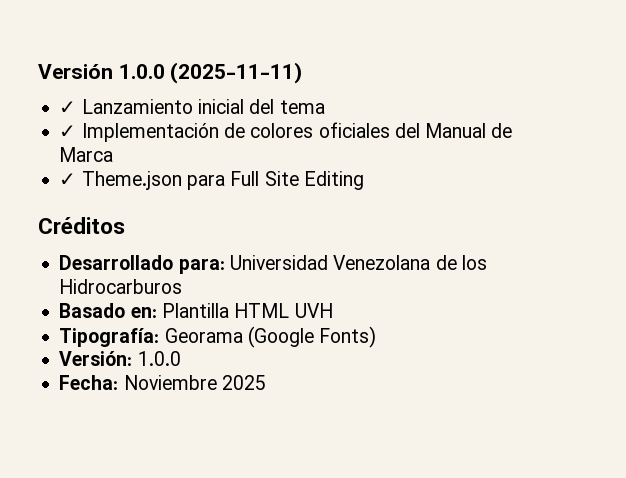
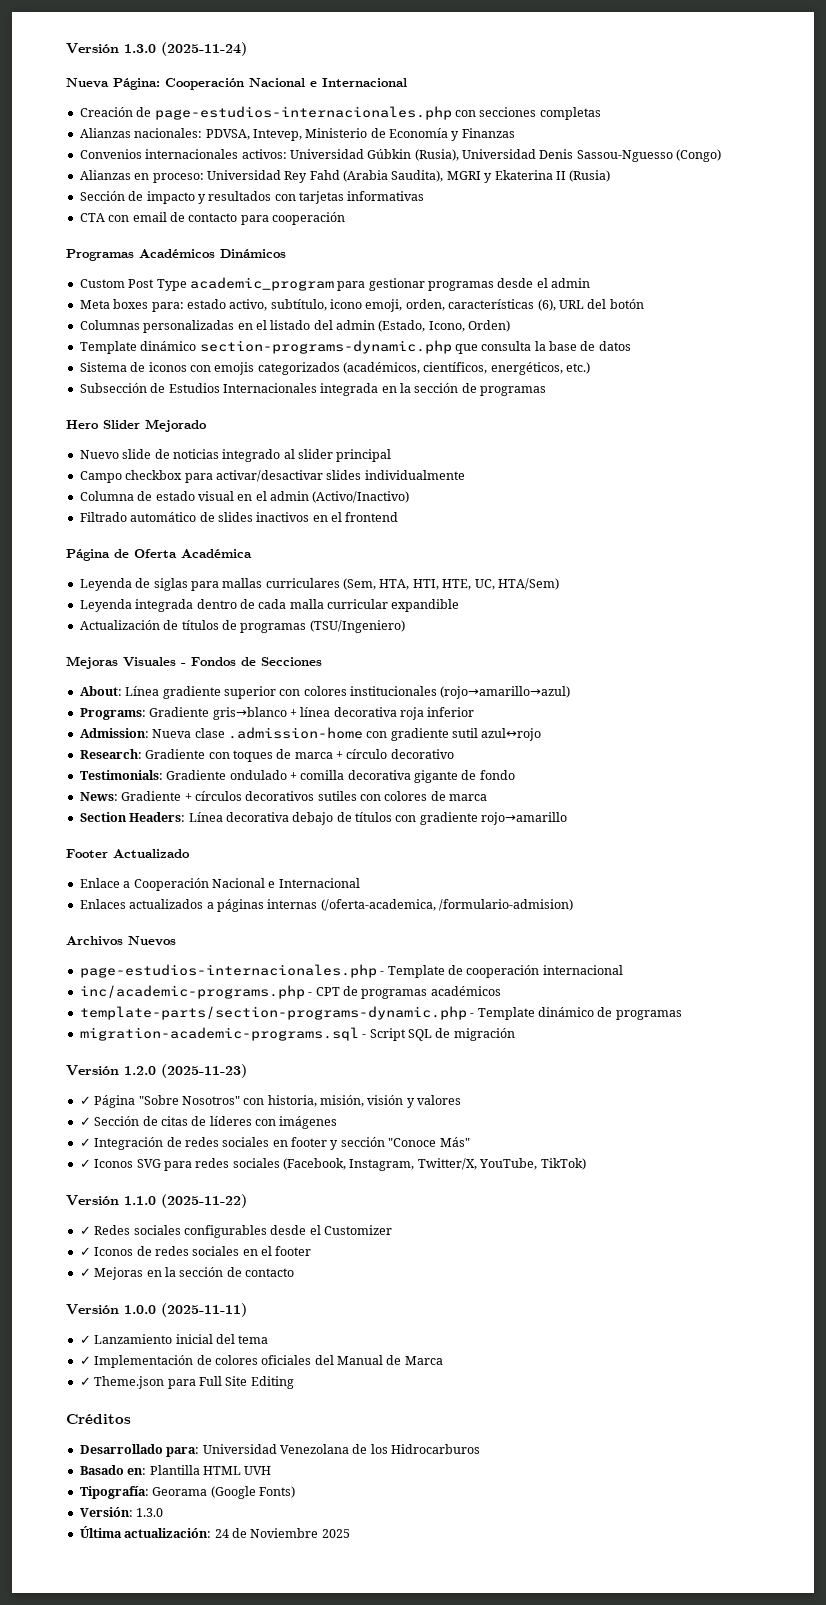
[38,64,113,79] Versión -> [66,42,247,56] [66,78,407,90] [79,106,601,120] [79,128,515,141] [79,149,722,162] [79,170,611,183] [79,191,425,204] [79,212,345,225] [66,249,286,261] [79,277,591,291] [79,299,644,312] [79,320,511,333] [79,340,631,354] [79,362,591,375] [79,383,547,396] [66,419,207,432] [79,449,392,462] [79,470,465,483] [79,491,410,503] [79,512,399,522] [66,549,252,561] [79,578,559,591] [79,599,460,612] [79,620,405,633] [66,656,322,669] [79,686,571,699] [79,707,475,720] [79,727,542,741] [79,749,454,762] [79,770,515,783] [79,791,488,801] [79,812,568,825] [66,849,190,858] [79,878,360,891] [79,899,573,912] [66,936,176,946] [79,964,623,978] [79,985,501,999] [79,1006,682,1020] [79,1027,515,1041] [66,1064,247,1078] [79,1095,462,1108] [79,1116,338,1129] [79,1137,470,1150] [79,1158,586,1171] [66,1194,247,1208] [79,1225,392,1238] [79,1246,312,1256] [79,1267,294,1280] [66,1304,119,1315] Versión 1.3.0 (2025-11-24) // Nueva Página: Cooperación Nacional e Internacional // Creación de page-estudios-internacionales.php con secciones completas // Alianzas nacionales: PDVSA, Intevep, Ministerio de Economía y Finanzas // Convenios internacionales activos: Universidad Gúbkin (Rusia), Universidad Denis Sassou-Nguesso (Congo) // Alianzas en proceso: Universidad Rey Fahd (Arabia Saudita), MGRI y Ekaterina II (Rusia) // Sección de impacto y resultados con tarjetas informativas // CTA con email de contacto para cooperación // Programas Académicos Dinámicos // Custom Post Type academic_program para gestionar programas desde el admin // Meta boxes para: estado activo, subtítulo, icono emoji, orden, características (6), URL del botón // Columnas personalizadas en el listado del admin (Estado, Icono, Orden) // Template dinámico section-programs-dynamic.php que consulta la base de datos // Sistema de iconos con emojis categorizados (académicos, científicos, energéticos, etc.) // Subsección de Estudios Internacionales integrada en la sección de programas // Hero Slider Mejorado // Nuevo slide de noticias integrado al slider principal // Campo checkbox para activar/desactivar slides individualmente // Columna de estado visual en el admin (Activo/Inactivo) // Filtrado automático de slides inactivos en el frontend // Página de Oferta Académica // Leyenda de siglas para mallas curriculares (Sem, HTA, HTI, HTE, UC, HTA/Sem) // Leyenda integrada dentro de cada malla curricular expandible // Actualización de títulos de programas (TSU/Ingeniero) // Mejoras Visuales - Fondos de Secciones // About: Línea gradiente superior con colores institucionales (rojo→amarillo→azul) // Programs: Gradiente gris→blanco + línea decorativa roja inferior // Admission: Nueva clase .admission-home con gradiente sutil azul↔rojo // Research: Gradiente con toques de marca + círculo decorativo // Testimonials: Gradiente ondulado + comilla decorativa gigante de fondo // News: Gradiente + círculos decorativos sutiles con colores de marca // Section Headers: Línea decorativa debajo de títulos con gradiente rojo→amarillo // Footer Actualizado // Enlace a Cooperación Nacional e Internacional // Enlaces actualizados a páginas internas (/oferta-academica, /formulario-admision) // Archivos Nuevos // page-estudios-internacionales.php - Template de cooperación internacional // inc/academic-programs.php - CPT de programas académicos // template-parts/section-programs-dynamic.php - Template dinámico de programas // migration-academic-programs.sql - Script SQL de migración // Versión 1.2.0 (2025-11-23) // ✓ Página "Sobre Nosotros" con historia, misión, visión y valores // ✓ Sección de citas de líderes con imágenes // ✓ Integración de redes sociales en footer y sección "Conoce Más" // ✓ Iconos SVG para redes sociales (Facebook, Instagram, Twitter/X, YouTube, TikTok) // Versión 1.1.0 (2025-11-22) // ✓ Redes sociales configurables desde el Customizer // ✓ Iconos de redes sociales en el footer // ✓ Mejoras en la sección de contacto // Versión
[137,351,181,366] [59,375,119,390] 1.0.0 // Fecha: -> [136,1508,164,1517] [79,1526,247,1538] 1.3.0 // Última actualización: 24 de

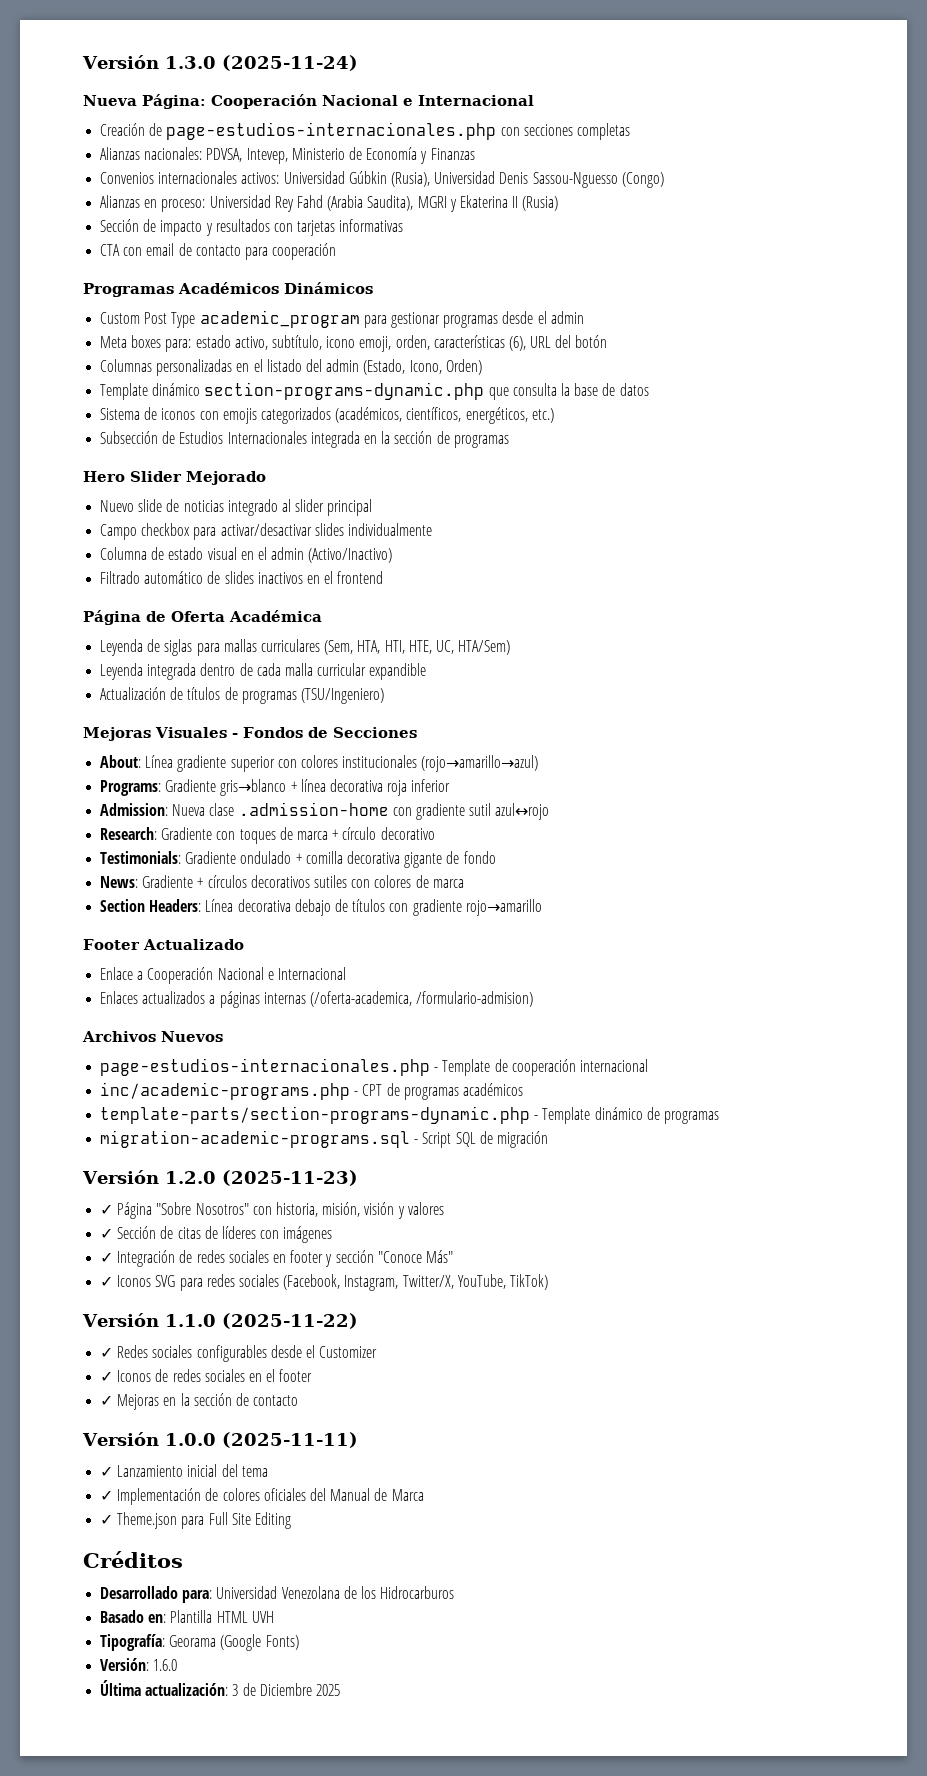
[136,1508,164,1517] 1.3.0 -> [153,1659,178,1671] 1.6.0
[214,1528,319,1538] 24 de Noviembre -> [232,1683,312,1696] 3 de Diciembre

